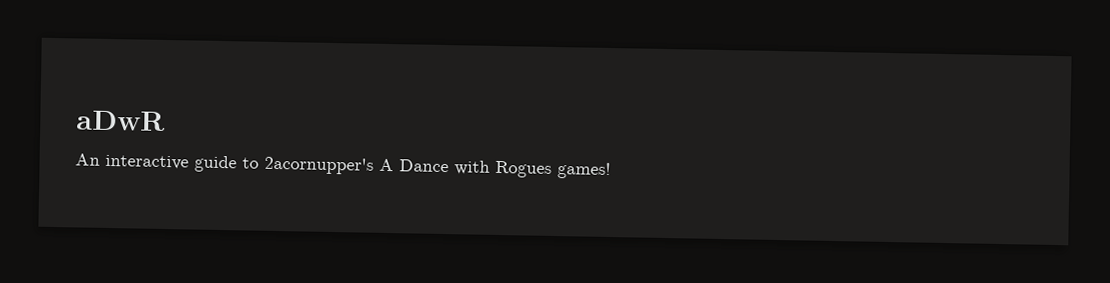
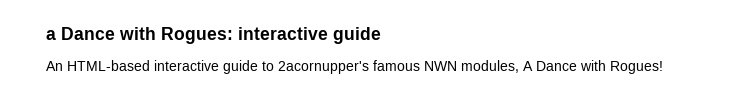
[76,110,166,131] aDwR -> [46,27,381,44] a Dance with Rogues: interactive guide
(100, 159) none -> [67,60,150,71] HTML-based
(374, 165) none -> [373,60,519,73] famous NWN modules,
[495,160,611,180] Rogues games! -> [610,61,663,74] Rogues!

